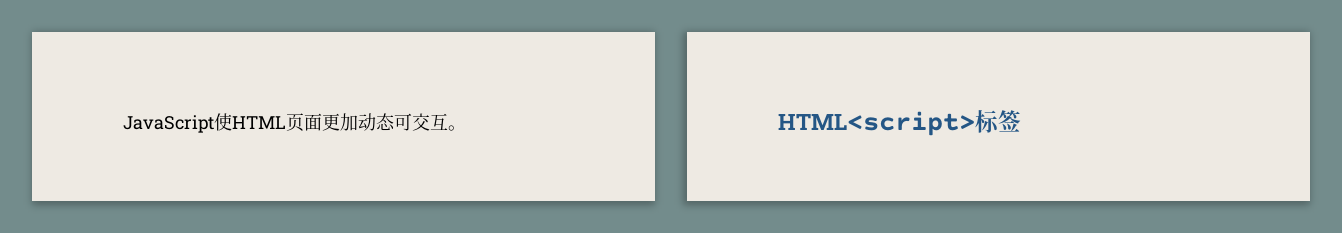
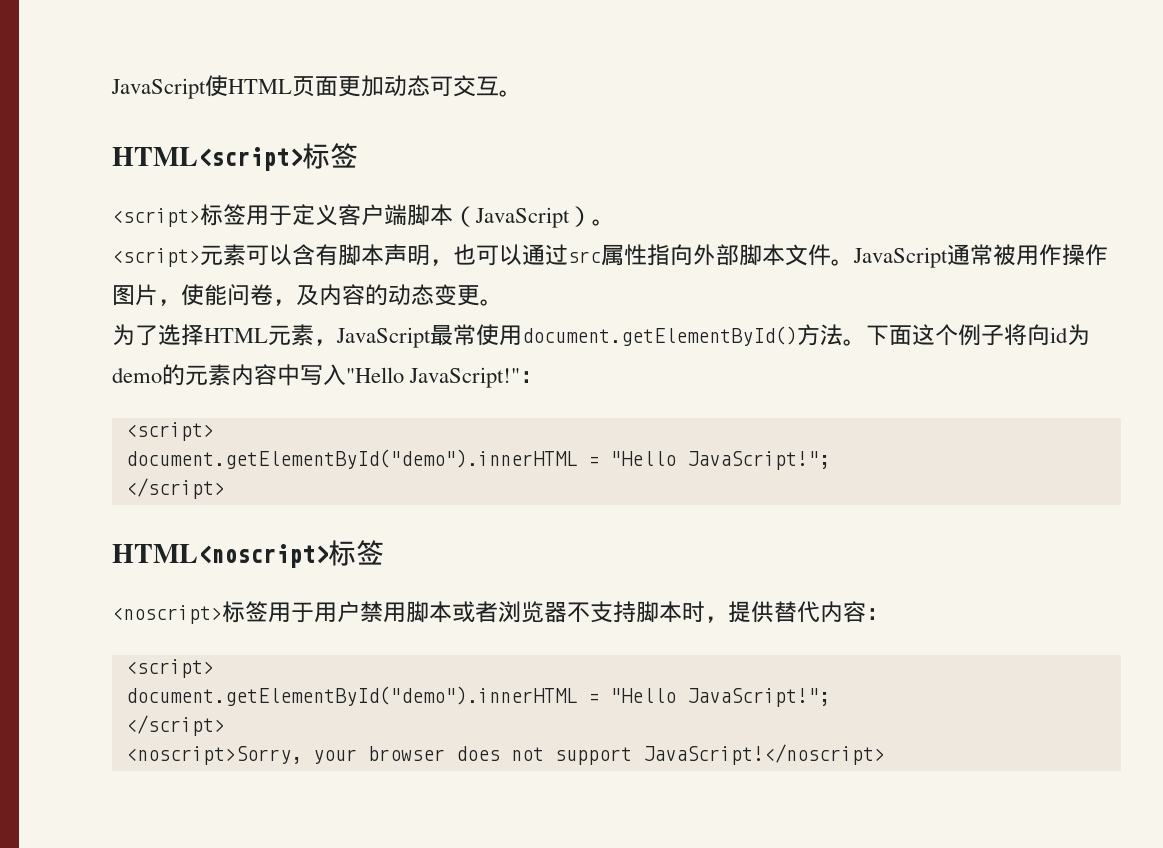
(1021, 121) none -> [112,204,615,228] [112,244,1108,268] [112,284,503,306] [112,324,1090,348] [112,364,544,388] [125,422,214,441] [125,449,830,470] [125,478,225,499] [112,540,384,568] [112,601,889,624] [125,659,214,678] [125,686,830,707] [125,715,225,736] [125,744,885,765] // <script>标签用于定义客户端脚本（JavaScript）。 // <script>元素可以含有脚本声明，也可以通过src属性指向外部脚本文件。JavaScript通常被用作操作图片，使能问卷，及内容的动态变更。 // 为了选择HTML元素，JavaScript最常使用document.getElementById()方法。下面这个例子将向id为demo的元素内容中写入"Hello JavaScript!"： // <script> // document.getElementById("demo").innerHTML = "Hello JavaScript!"; // </script> // HTML<noscript>标签 // <noscript>标签用于用户禁用脚本或者浏览器不支持脚本时，提供替代内容： // <script> // document.getElementById("demo").innerHTML = "Hello JavaScript!"; // </script> // <noscript>Sorry, your browser does not support JavaScript!</noscript>

